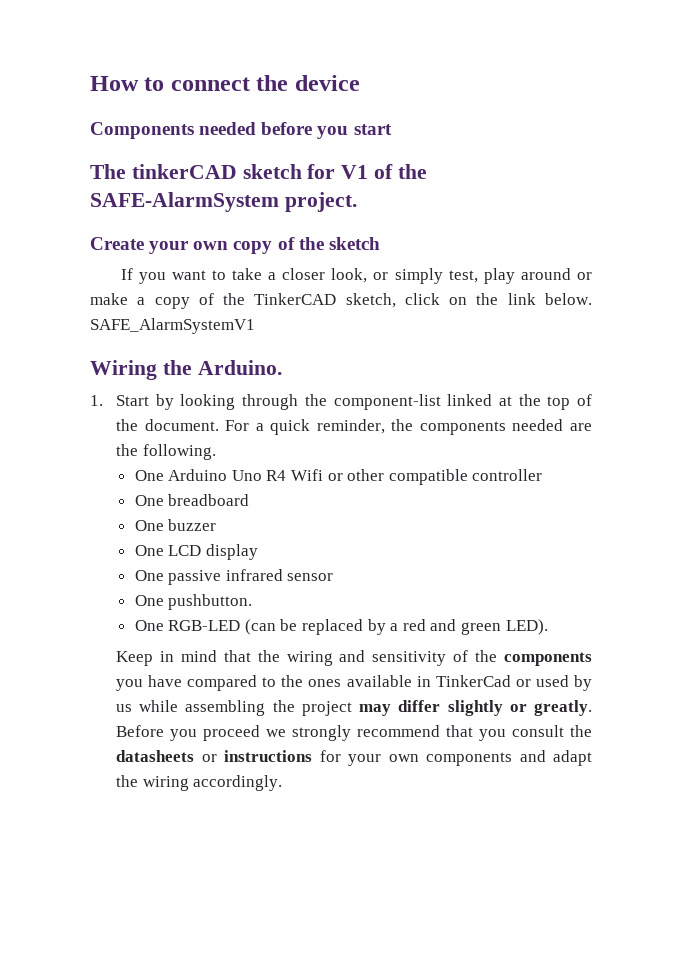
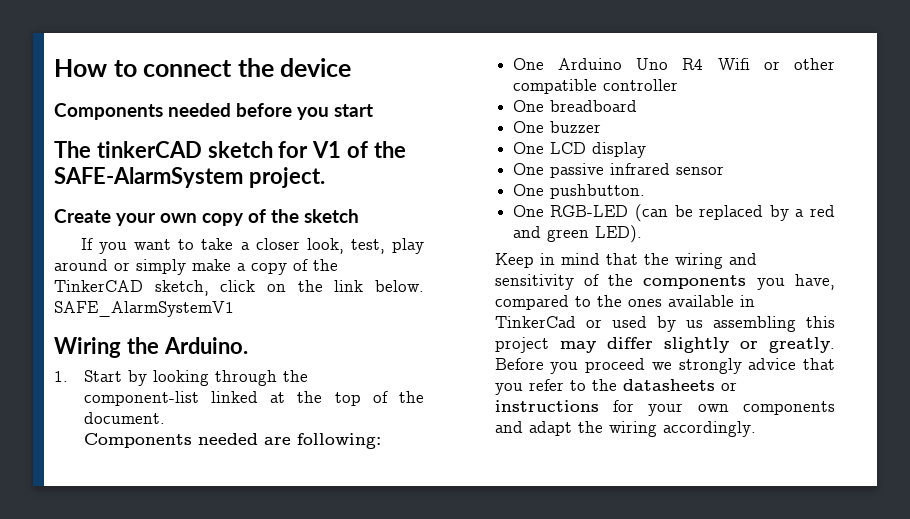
[373,268,443,284] or simply -> (344, 246) none
(592, 276) none -> [136,259,186,275] simply
[225,419,592,435] [116,444,216,460] For a quick reminder, the components needed are the following. -> [83,433,381,449] // Components needed are following:
[148,675,183,687] have -> [795,274,835,290] have,
[139,700,295,716] while assembling the -> [712,316,835,332] assembling this
[357,725,441,737] recommend -> [748,358,797,370] advice
[512,725,565,737] consult -> [528,379,586,391] refer to

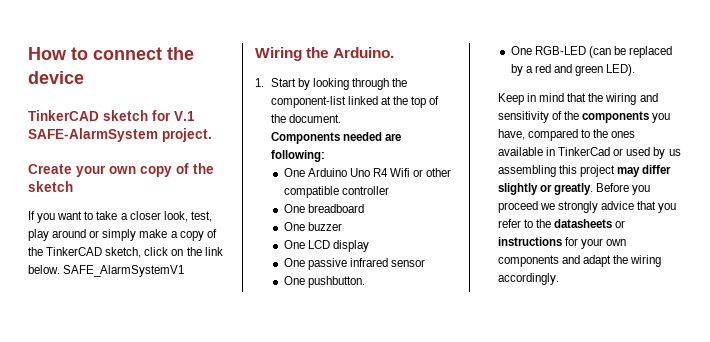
[54,103,373,120] [54,141,406,158] Components needed before you start // The tinkerCAD sketch for V1 of the -> [28,110,195,121] TinkerCAD sketch for V.1

